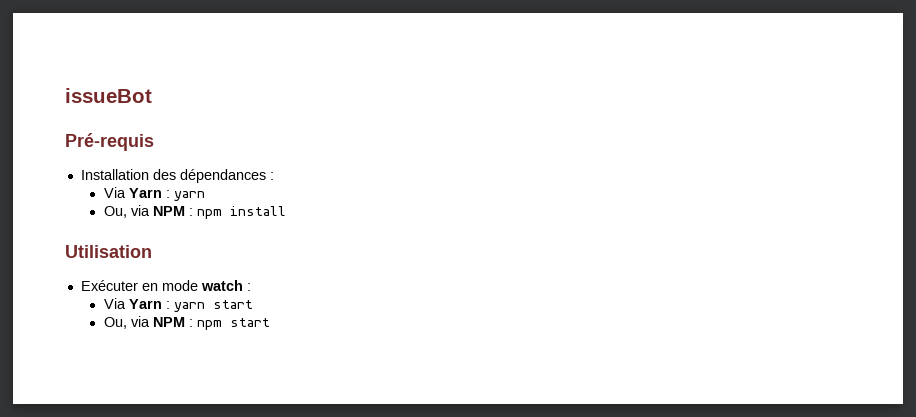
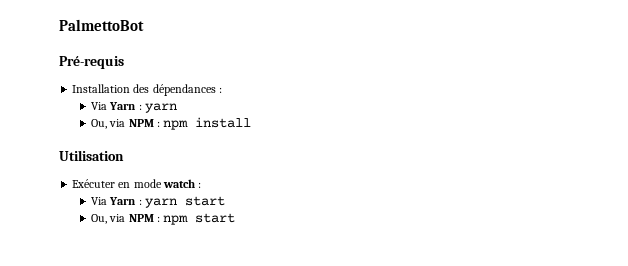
[65,88,152,103] issueBot -> [59,19,144,31] PalmettoBot

